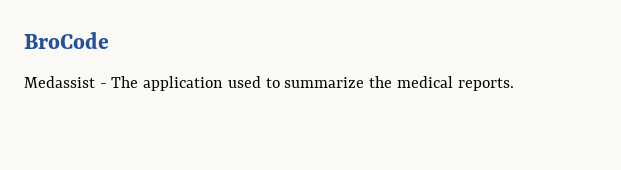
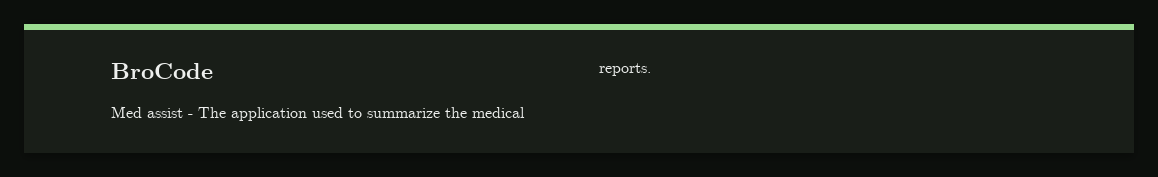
[24,76,95,88] Medassist -> [111,106,183,118] Med assist

